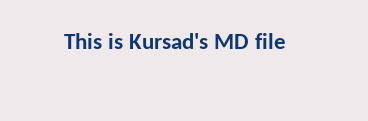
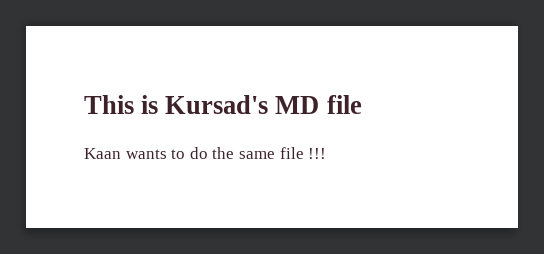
(287, 41) none -> [84,147,327,159] // Kaan wants to do the same file !!!

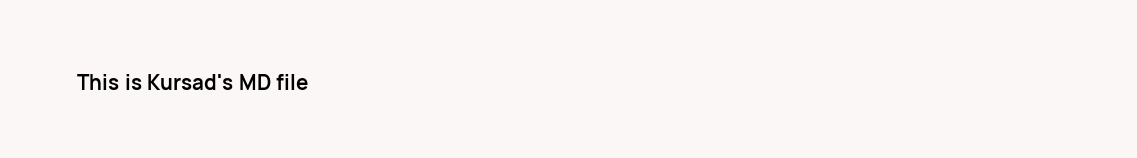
[84,147,327,159] // Kaan wants to do the same file !!! -> (309, 82) none

